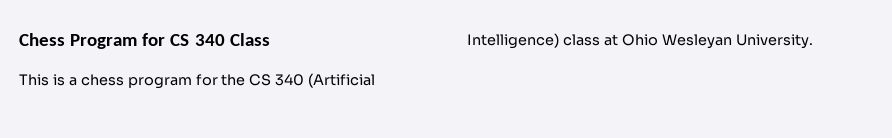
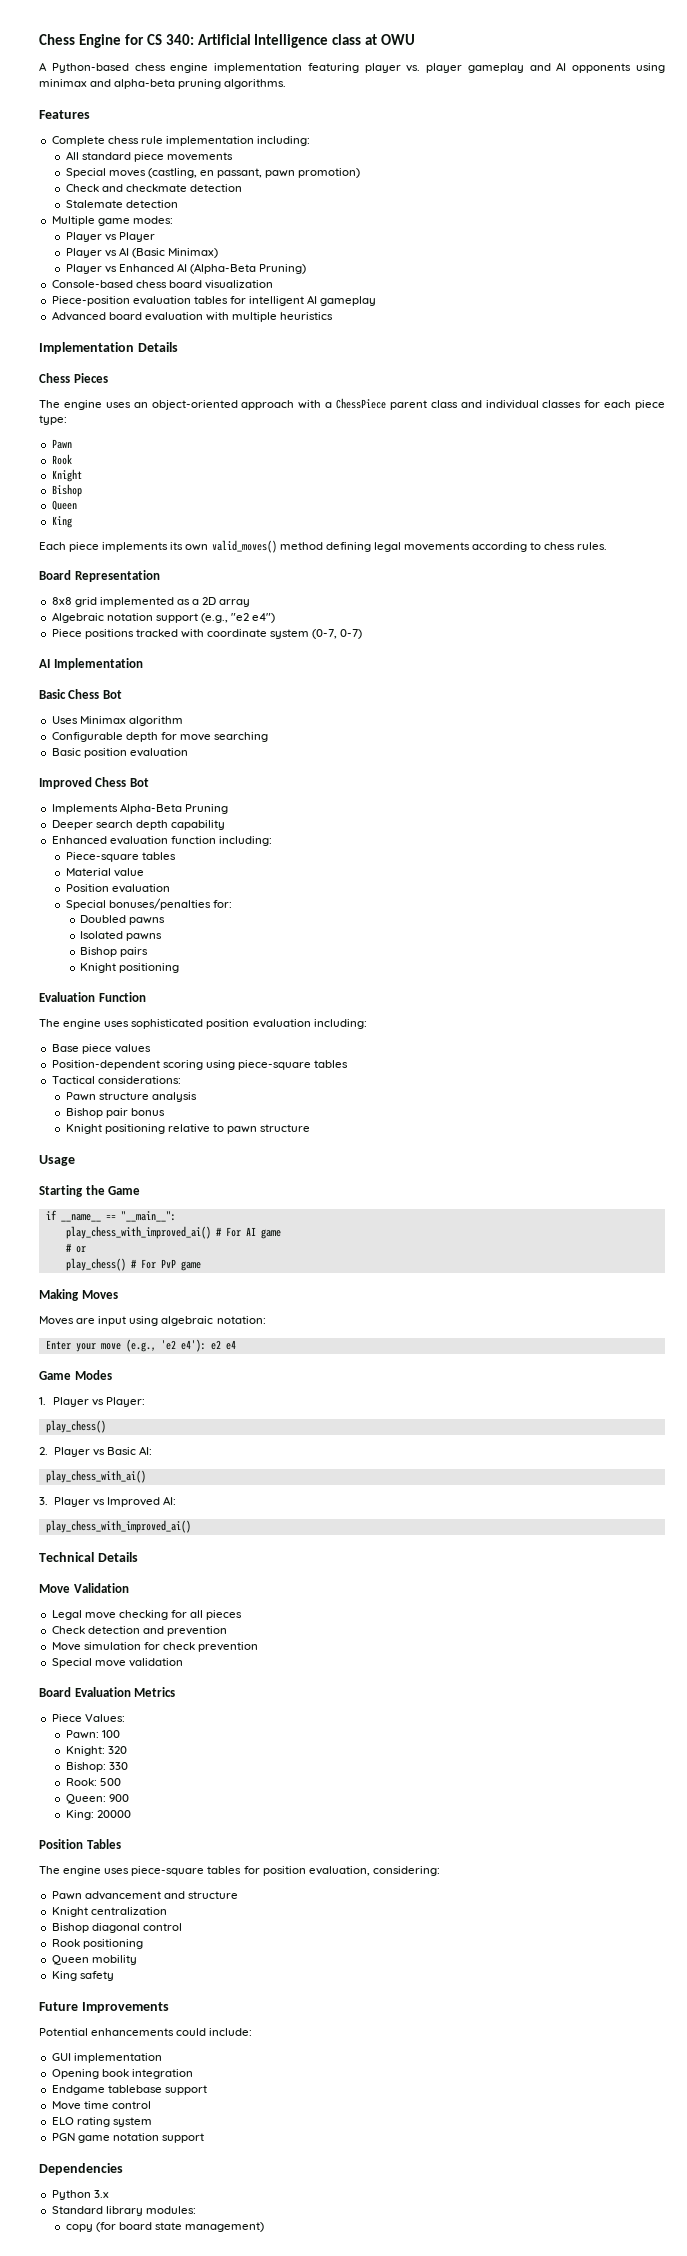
[19,33,138,49] Chess Program -> [39,34,121,48] Chess Engine
[194,33,270,46] [19,73,376,89] [467,33,813,49] 340 Class // This is a chess program for the CS 340 (Artificial Intelligence) class at Ohio Wesleyan University. -> [165,34,416,48] [39,62,665,73] [39,79,287,89] [39,110,90,119] [51,136,311,146] [65,151,234,162] [65,168,361,178] [65,184,243,192] [65,200,178,208] [51,216,173,226] [65,232,155,242] [65,247,219,258] [65,263,307,274] [51,280,273,289] [51,295,377,306] [51,311,334,322] [39,342,178,354] [39,373,108,383] [39,398,665,410] [39,415,67,425] [51,439,72,449] [51,454,72,465] [51,469,82,482] [51,484,82,497] [51,500,77,511] [51,516,72,528] [39,540,608,553] [39,570,160,582] [51,597,251,607] [51,612,276,623] [51,629,363,639] [39,658,143,670] [39,689,122,699] [51,716,183,726] [51,732,269,742] [51,748,188,758] [39,777,149,789] [51,803,228,814] [51,820,225,830] [51,836,272,846] [65,852,176,862] [65,868,144,877] [65,884,170,893] [65,898,232,910] [79,915,166,925] [79,931,163,941] [79,947,149,957] [79,963,180,973] [39,992,146,1002] [39,1019,367,1029] [51,1044,151,1054] [51,1060,349,1070] [51,1076,181,1084] [65,1092,197,1102] [65,1108,165,1118] [65,1124,311,1134] [39,1155,75,1166] [39,1185,141,1197] [45,1210,176,1222] [65,1226,281,1239] [65,1243,86,1253] [65,1258,201,1271] [39,1289,118,1301] [39,1316,266,1326] [45,1339,236,1352] [39,1370,112,1380] [39,1397,146,1407] [45,1420,106,1433] [39,1446,153,1457] [45,1470,146,1483] [39,1496,177,1507] [45,1520,191,1533] [39,1552,138,1562] [39,1583,129,1593] [51,1610,243,1620] [51,1626,227,1636] [51,1642,259,1652] [51,1658,183,1668] [39,1687,176,1697] [51,1714,125,1722] [65,1730,120,1739] [65,1746,127,1756] [65,1762,128,1772] [65,1778,121,1786] [65,1794,129,1804] [65,1810,131,1820] [39,1839,121,1849] [39,1866,440,1876] [51,1891,238,1900] [51,1907,167,1917] [51,1923,182,1933] [51,1939,143,1949] [51,1955,137,1965] [51,1971,114,1981] [39,2002,169,2013] [39,2028,253,2036] [51,2053,162,2063] [51,2069,193,2079] [51,2085,207,2095] [51,2101,151,2110] [51,2117,152,2127] [51,2133,204,2143] [39,2163,123,2175] [51,2190,109,2200] [51,2206,196,2216] [65,2222,265,2232] 340: Artificial Intelligence class at OWU // A Python-based chess engine implementation featuring player vs. player gameplay and AI opponents using minimax and alpha-beta pruning algorithms. // Features // Complete chess rule implementation including: // All standard piece movements // Special moves (castling, en passant, pawn promotion) // Check and checkmate detection // Stalemate detection // Multiple game modes: // Player vs Player // Player vs AI (Basic Minimax) // Player vs Enhanced AI (Alpha-Beta Pruning) // Console-based chess board visualization // Piece-position evaluation tables for intelligent AI gameplay // Advanced board evaluation with multiple heuristics // Implementation Details // Chess Pieces // The engine uses an object-oriented approach with a ChessPiece parent class and individual classes for each piece type: // Pawn // Rook // Knight // Bishop // Queen // King // Each piece implements its own valid_moves() method defining legal movements according to chess rules. // Board Representation // 8x8 grid implemented as a 2D array // Algebraic notation support (e.g., "e2 e4") // Piece positions tracked with coordinate system (0-7, 0-7) // AI Implementation // Basic Chess Bot // Uses Minimax algorithm // Configurable depth for move searching // Basic position evaluation // Improved Chess Bot // Implements Alpha-Beta Pruning // Deeper search depth capability // Enhanced evaluation function including: // Piece-square tables // Material value // Position evaluation // Special bonuses/penalties for: // Doubled pawns // Isolated pawns // Bishop pairs // Knight positioning // Evaluation Function // The engine uses sophisticated position evaluation including: // Base piece values // Position-dependent scoring using piece-square tables // Tactical considerations: // Pawn structure analysis // Bishop pair bonus // Knight positioning relative to pawn structure // Usage // Starting the Game // if __name__ == "__main__": // play_chess_with_improved_ai() # For AI game // # or // play_chess() # For PvP game // Making Moves // Moves are input using algebraic notation: // Enter your move (e.g., 'e2 e4'): e2 e4 // Game Modes // 1. Player vs Player: // play_chess() // 2. Player vs Basic AI: // play_chess_with_ai() // 3. Player vs Improved AI: // play_chess_with_improved_ai() // Technical Details // Move Validation // Legal move checking for all pieces // Check detection and prevention // Move simulation for check prevention // Special move validation // Board Evaluation Metrics // Piece Values: // Pawn: 100 // Knight: 320 // Bishop: 330 // Rook: 500 // Queen: 900 // King: 20000 // Position Tables // The engine uses piece-square tables for position evaluation, considering: // Pawn advancement and structure // Knight centralization // Bishop diagonal control // Rook positioning // Queen mobility // King safety // Future Improvements // Potential enhancements could include: // GUI implementation // Opening book integration // Endgame tablebase support // Move time control // ELO rating system // PGN game notation support // Dependencies // Python 3.x // Standard library modules: // copy (for board state management)

